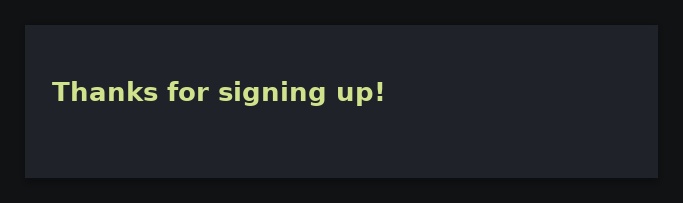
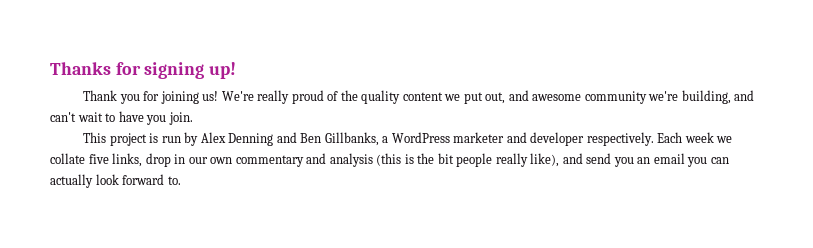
(386, 94) none -> [83,90,755,104] [50,111,193,125] [83,132,733,146] [50,153,729,167] [50,174,181,188] // Thank you for joining us! We're really proud of the quality content we put out, and awesome community we're building, and can't wait to have you join. // This project is run by Alex Denning and Ben Gillbanks, a WordPress marketer and developer respectively. Each week we collate five links, drop in our own commentary and analysis (this is the bit people really like), and send you an email you can actually look forward to.

